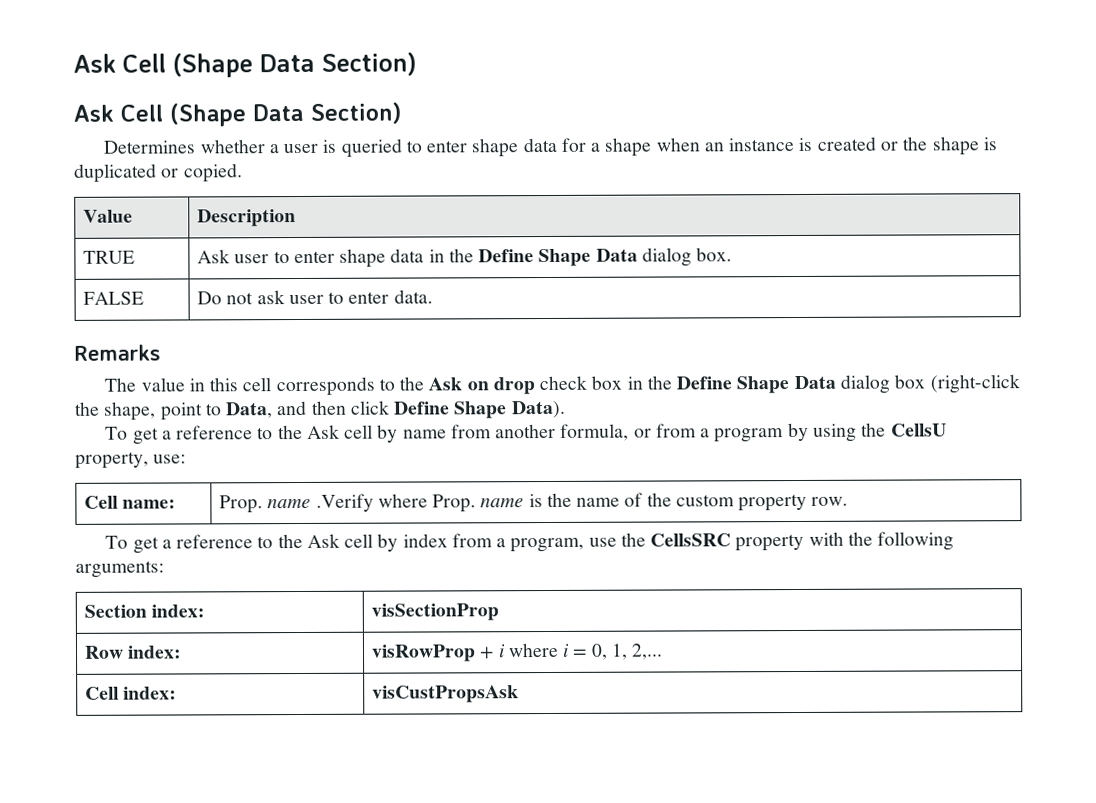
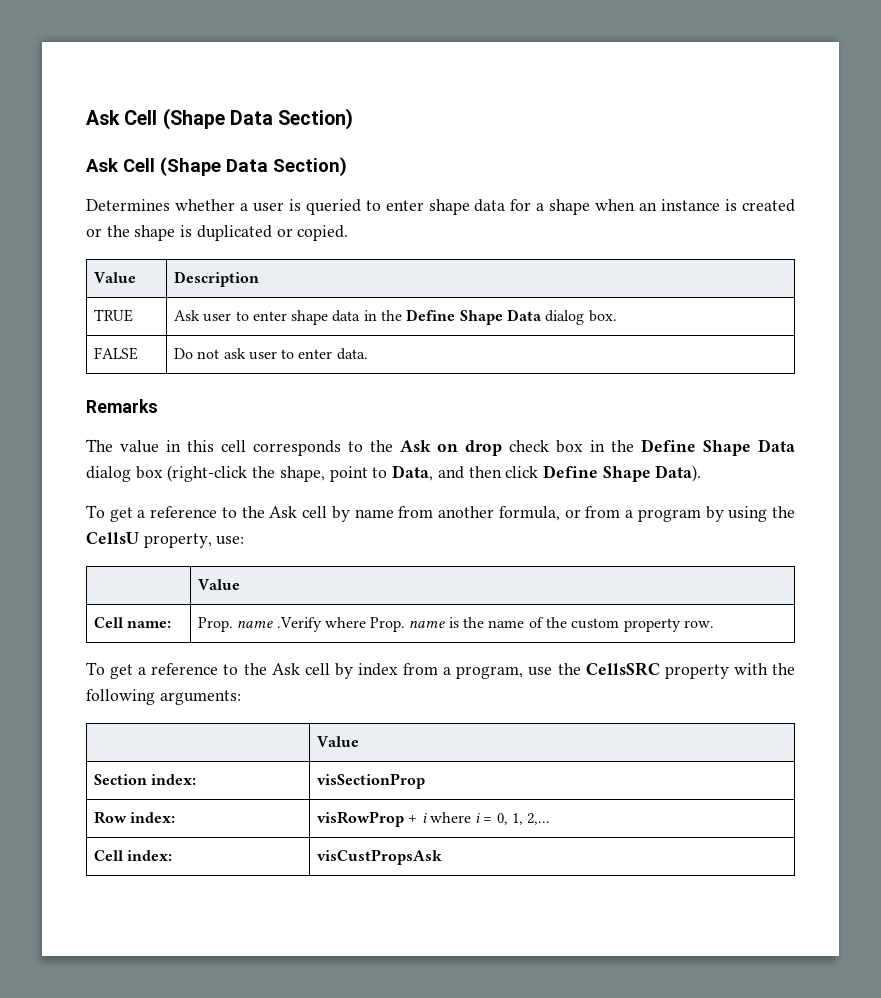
(187, 459) none -> [197,579,240,590] // | Value
(164, 569) none -> [316,736,359,747] // | Value

